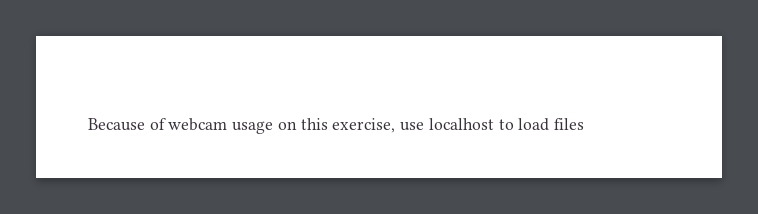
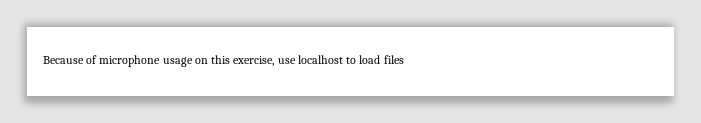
[168,118,228,131] webcam -> [99,55,161,67] microphone

